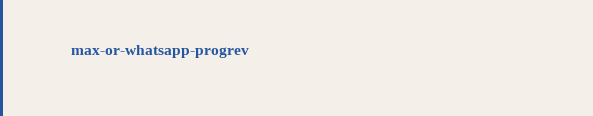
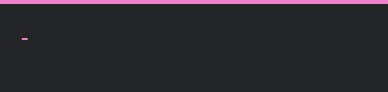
[71,45,249,58] max-or-whatsapp-progrev -> [21,38,29,45] -

